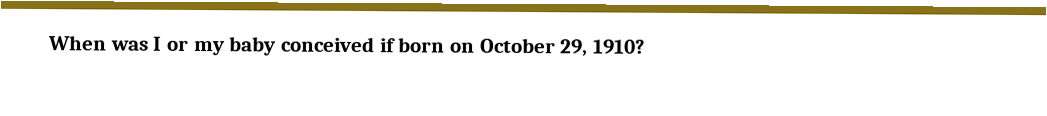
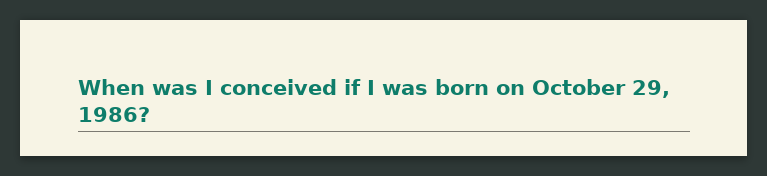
[167,36,396,56] or my baby conceived if -> [220,79,428,95] conceived if I was
[593,39,646,55] 1910? -> [78,107,150,122] 1986?

